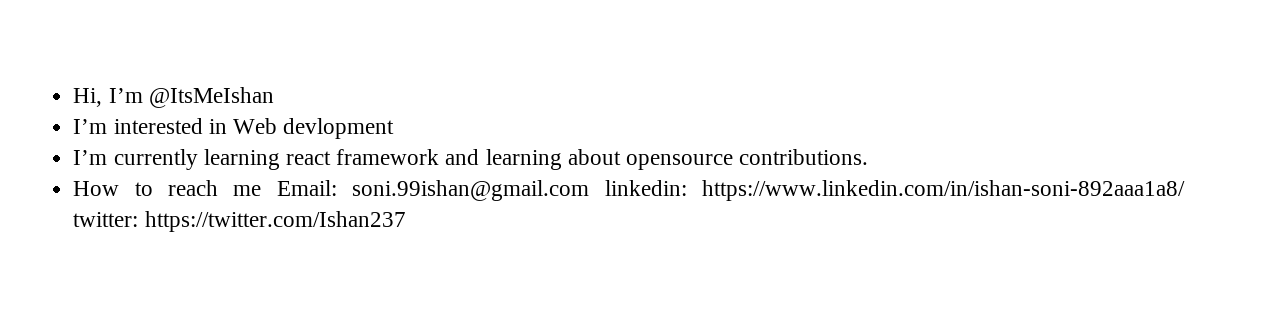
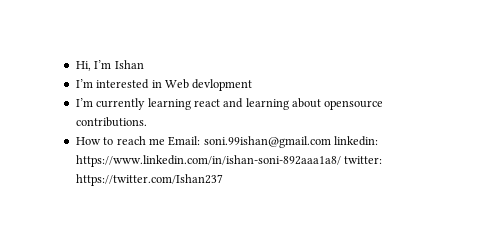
[148,87,274,108] @ItsMeIshan -> [114,60,144,69] Ishan
[336,149,440,165] framework -> (220, 103) none

